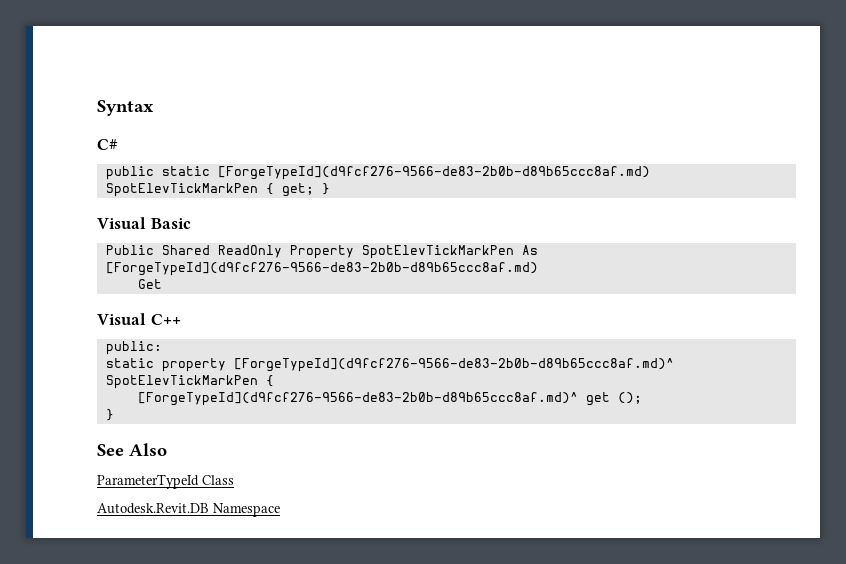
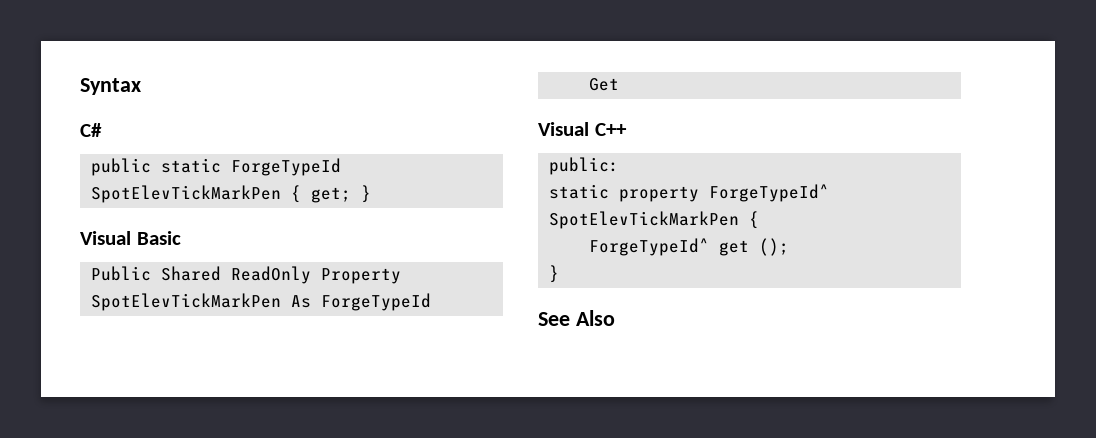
[217,166,650,180] [ForgeTypeId](d9fcf276-9566-de83-2b0b-d89b65ccc8af.md) -> [231,158,342,176] ForgeTypeId
[105,262,538,276] [ForgeTypeId](d9fcf276-9566-de83-2b0b-d89b65ccc8af.md) -> [321,293,432,311] ForgeTypeId
[233,358,674,372] [ForgeTypeId](d9fcf276-9566-de83-2b0b-d89b65ccc8af.md)^ -> [709,184,830,202] ForgeTypeId^
[137,392,578,406] [ForgeTypeId](d9fcf276-9566-de83-2b0b-d89b65ccc8af.md)^ -> [589,238,710,256] ForgeTypeId^
[97,474,234,489] [97,503,280,517] // ParameterTypeId Class // Autodesk.Revit.DB Namespace -> (615, 318) none

